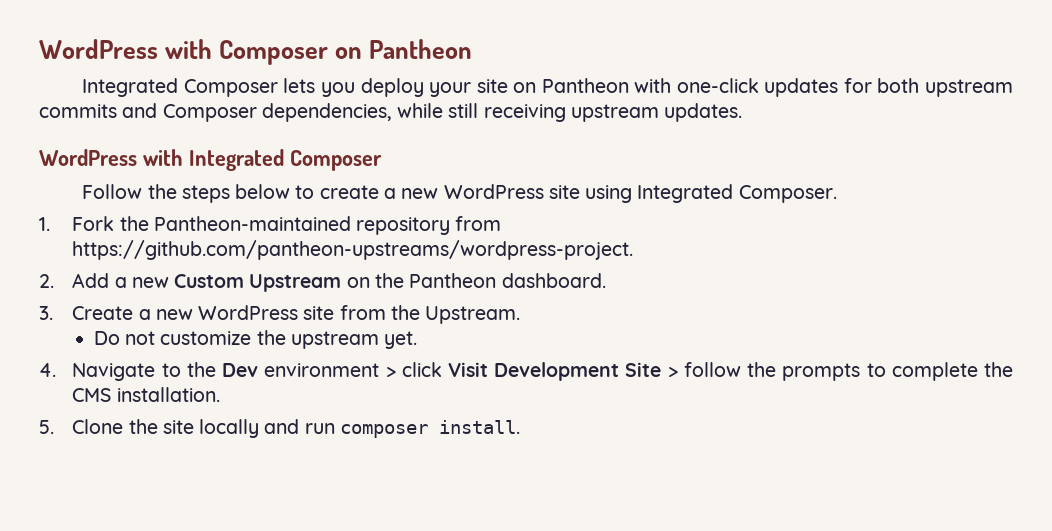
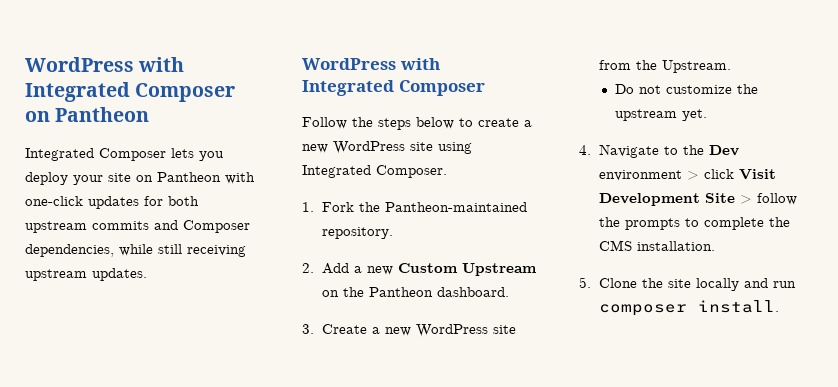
[39,39,213,59] WordPress with -> [25,57,185,72] [25,82,130,102] WordPress with Integrated
[356,216,502,235] [72,240,634,260] repository from https://github.com/pantheon-upstreams/wordpress-project. -> [321,227,393,239] repository.

